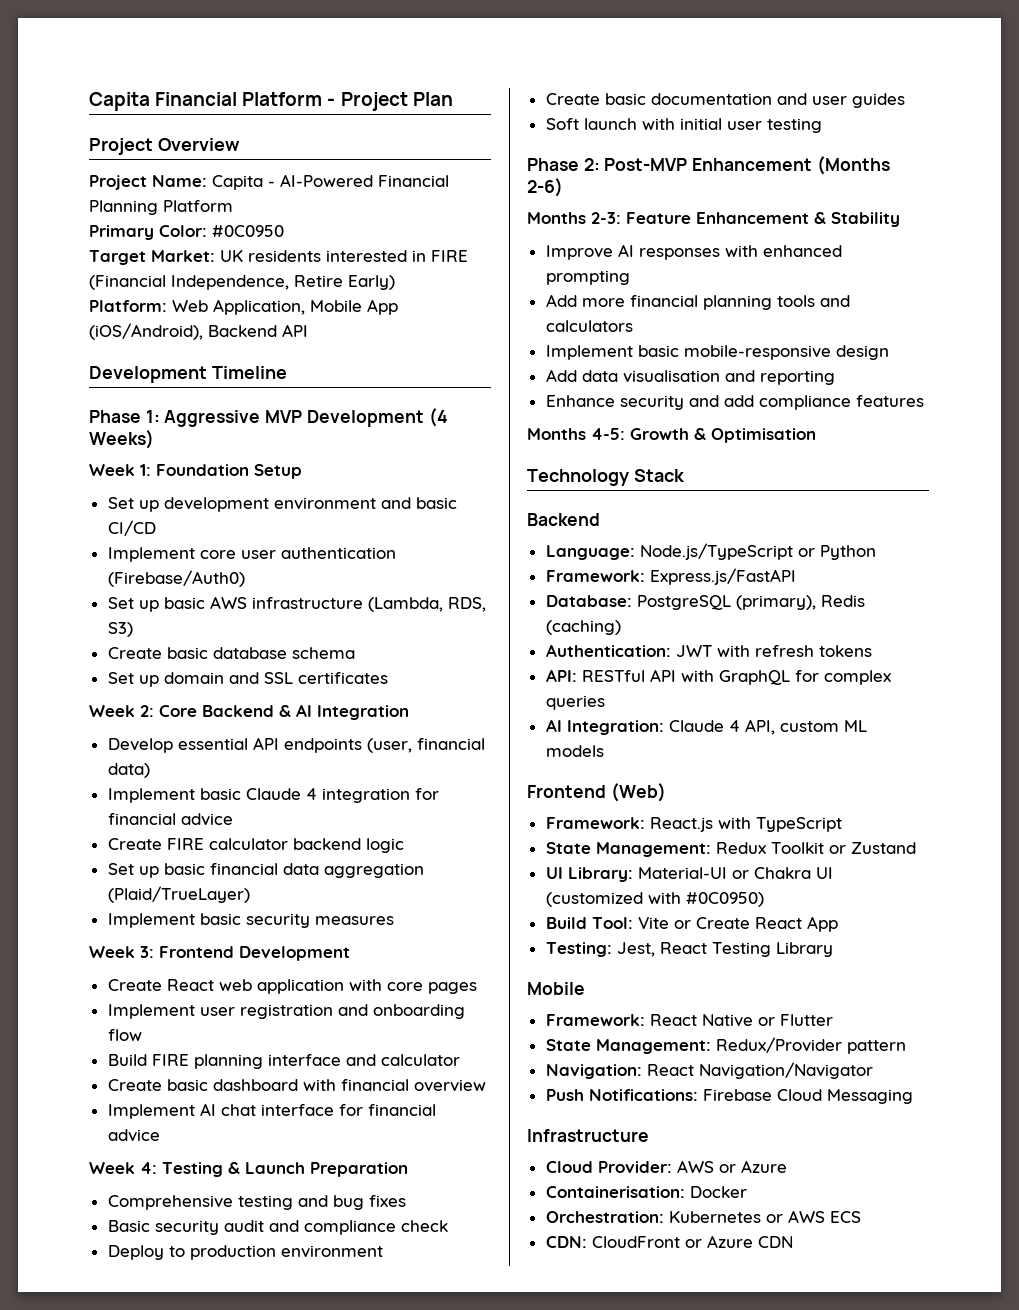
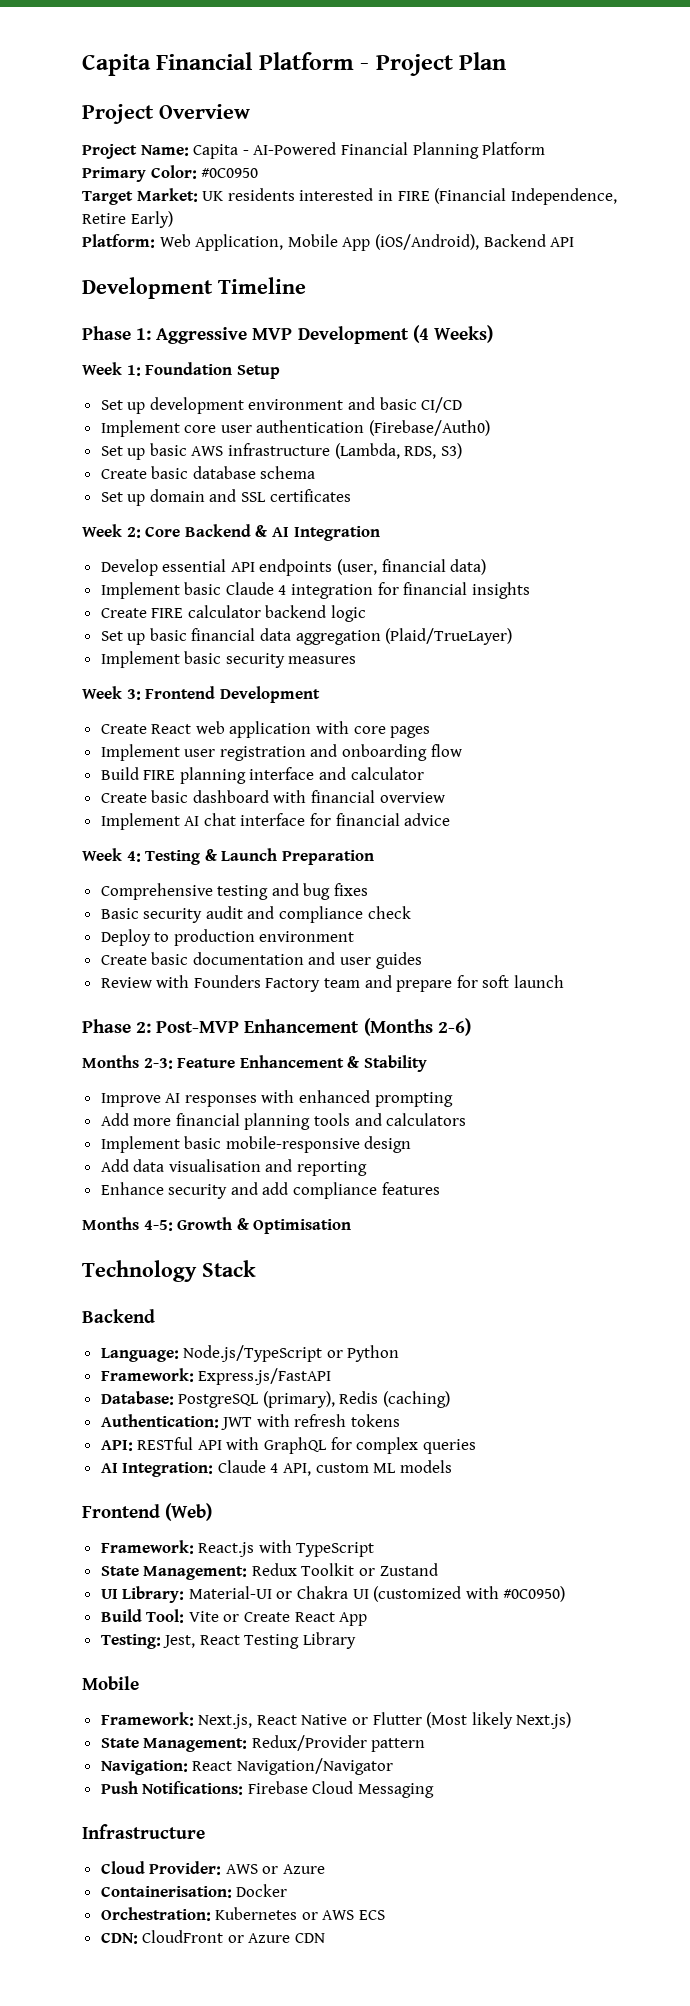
[180,813,233,826] advice -> [471,582,530,599] insights
[545,118,822,133] Soft launch with initial user testing -> [100,975,565,992] Review with Founders Factory team and prepare for soft launch
(645, 1020) none -> [198,1714,253,1729] Next.js,
(833, 1020) none -> [426,1712,572,1729] (Most likely Next.js)

